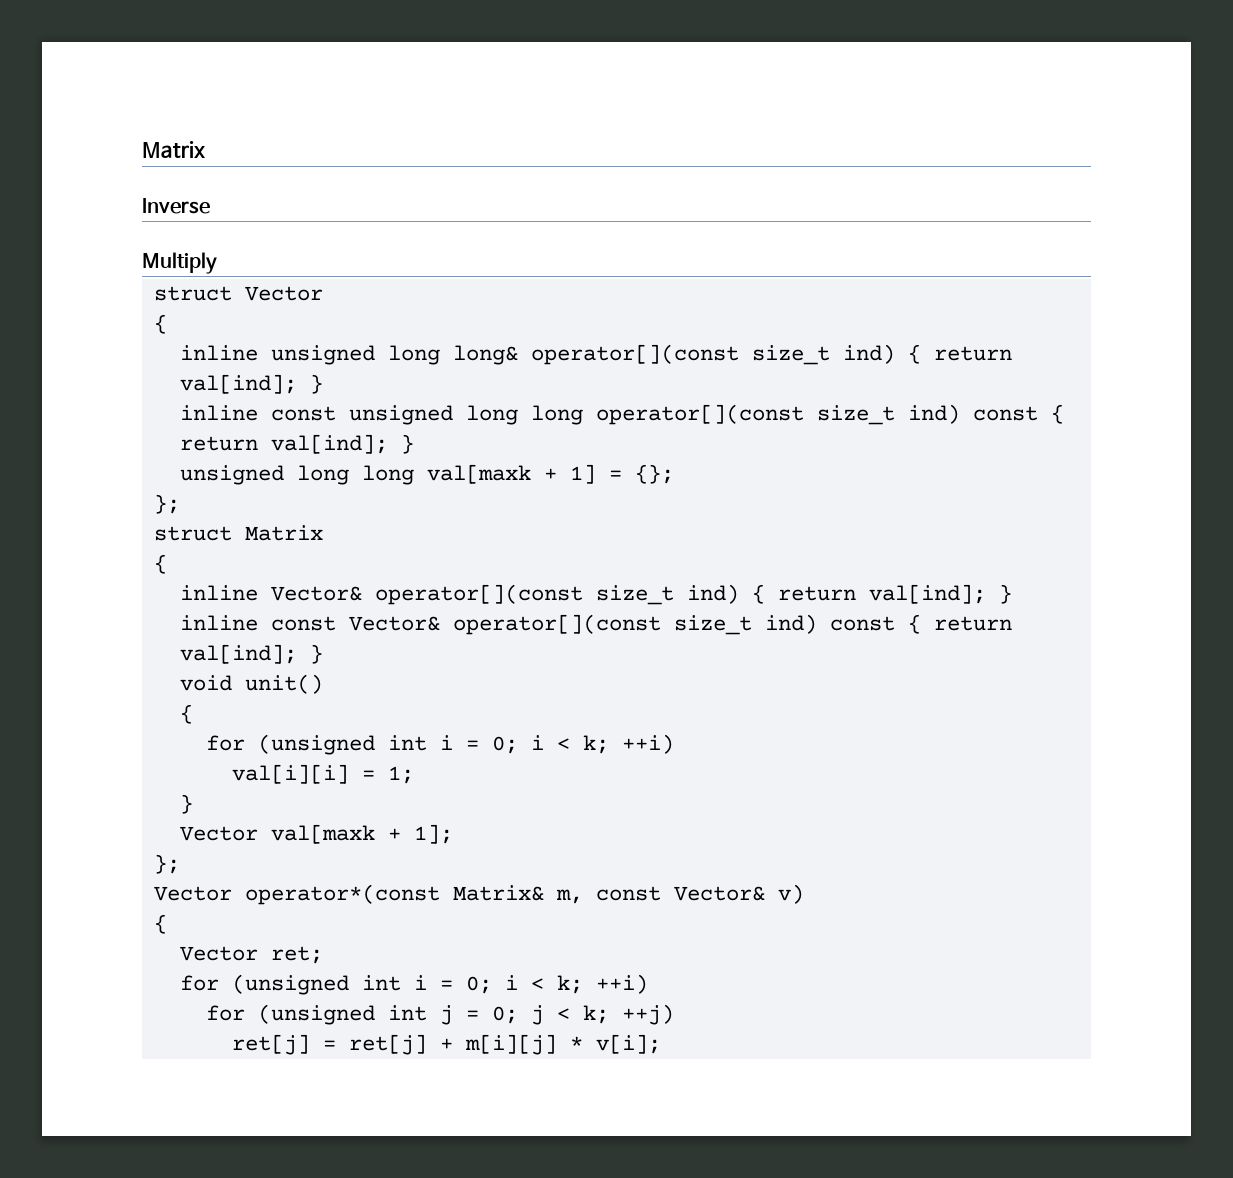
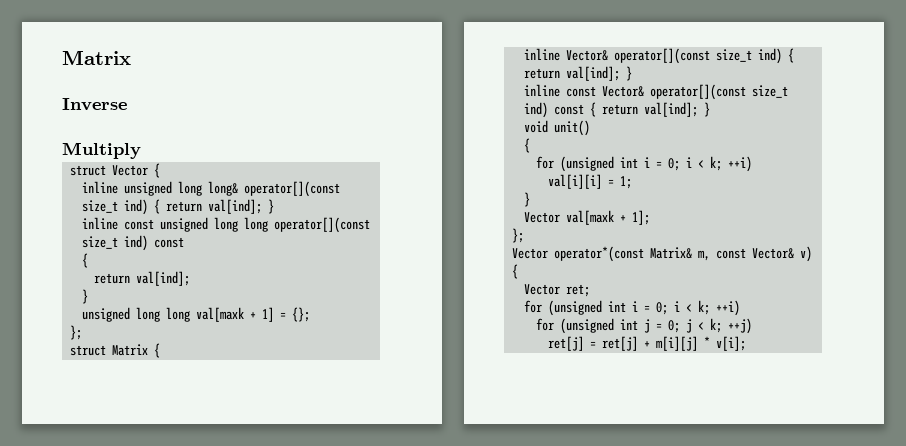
(323, 293) // -> (149, 170) none
[1051,404,1064,424] [180,434,388,454] { return val[ind]; -> [82,253,89,268] [94,271,191,286] // { // return val[ind]; //
(323, 533) // -> (149, 350) none

